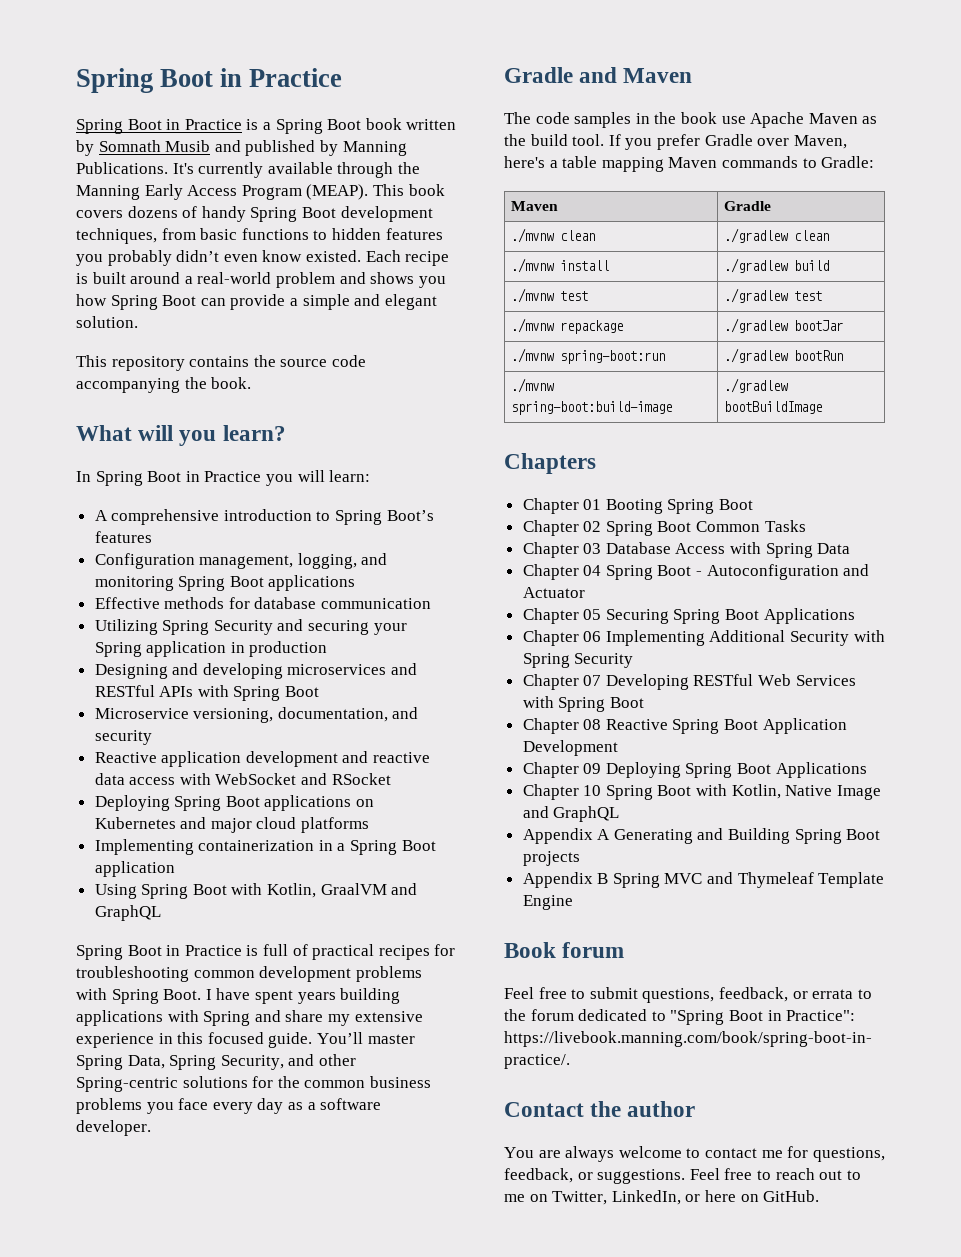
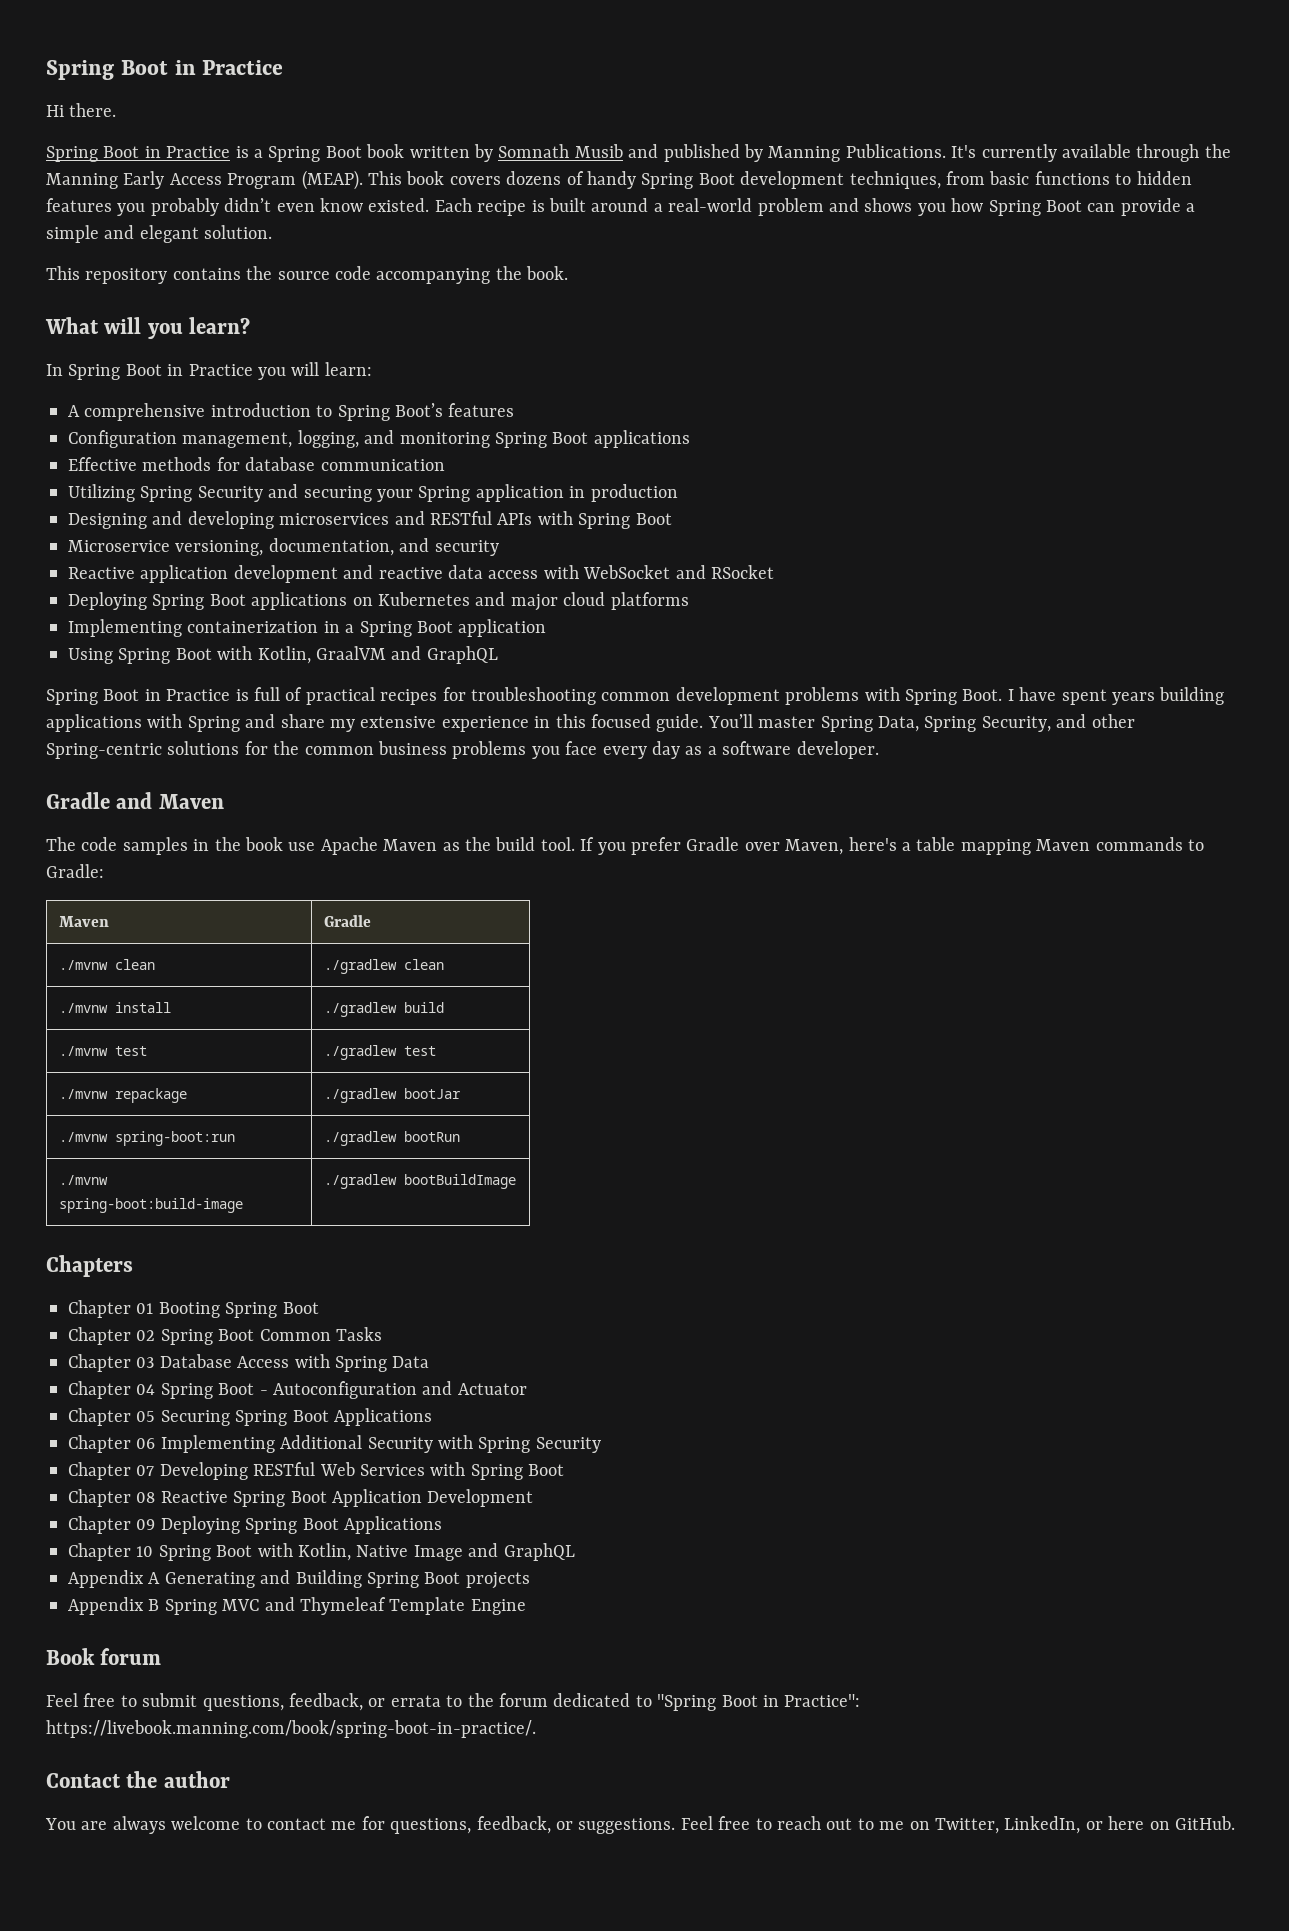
[76,68,343,93] Spring Boot in Practice -> [46,60,284,80] [46,103,117,117] Spring Boot in Practice // Hi there.

